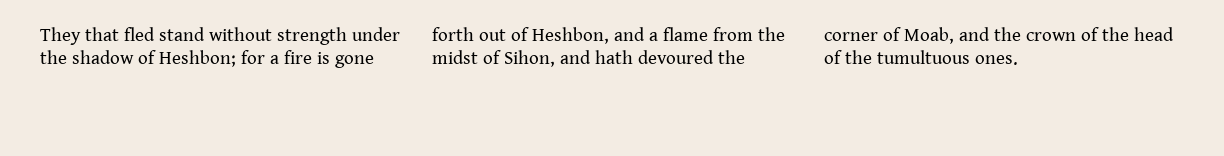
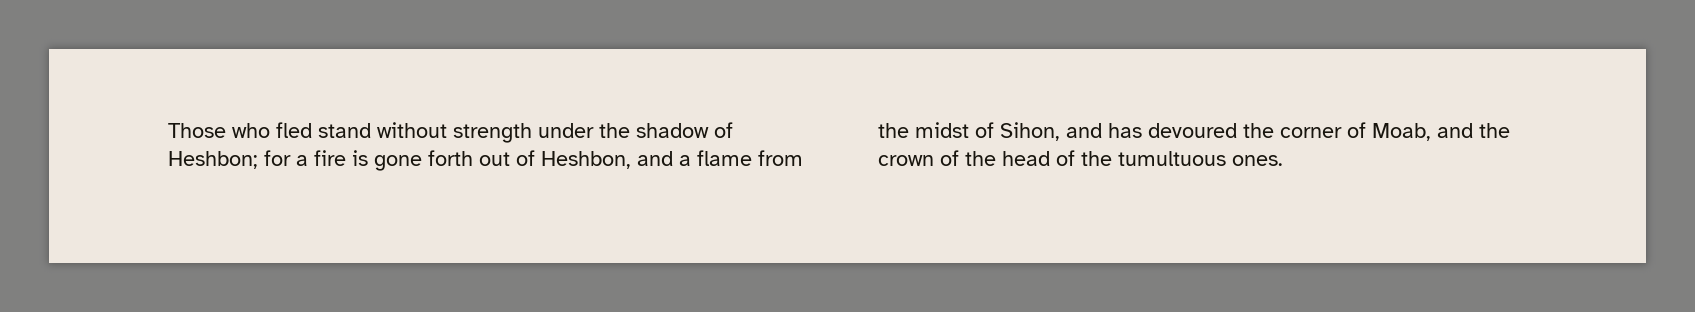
[40,27,119,45] They that -> [168,123,270,138] Those who
[594,50,633,64] hath -> [1108,123,1142,138] has

